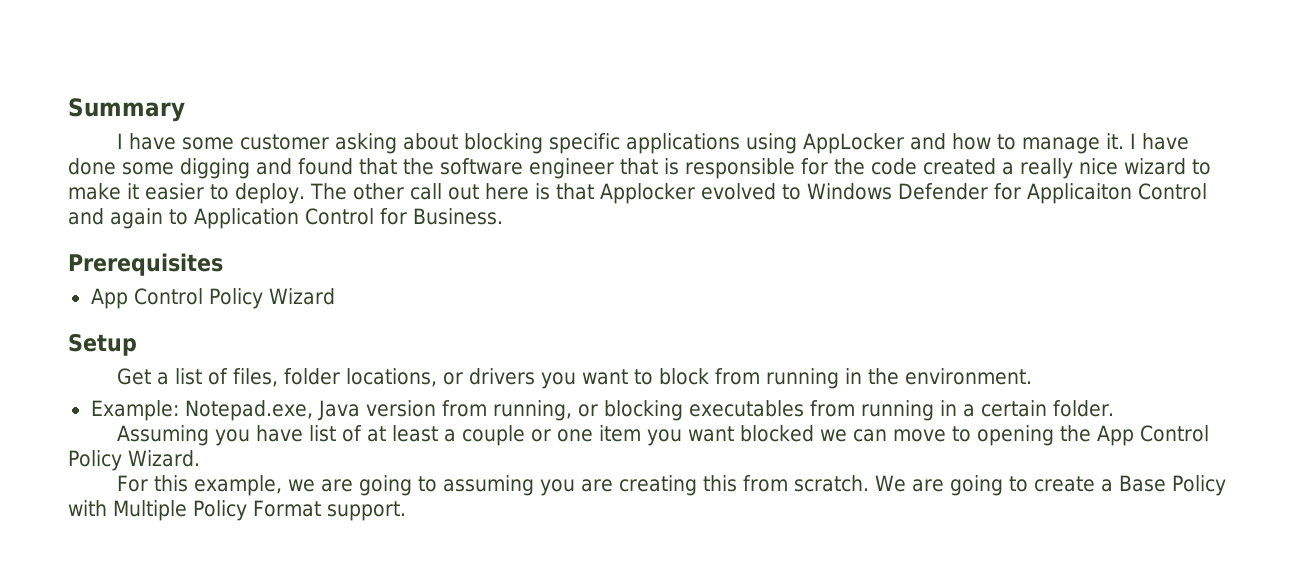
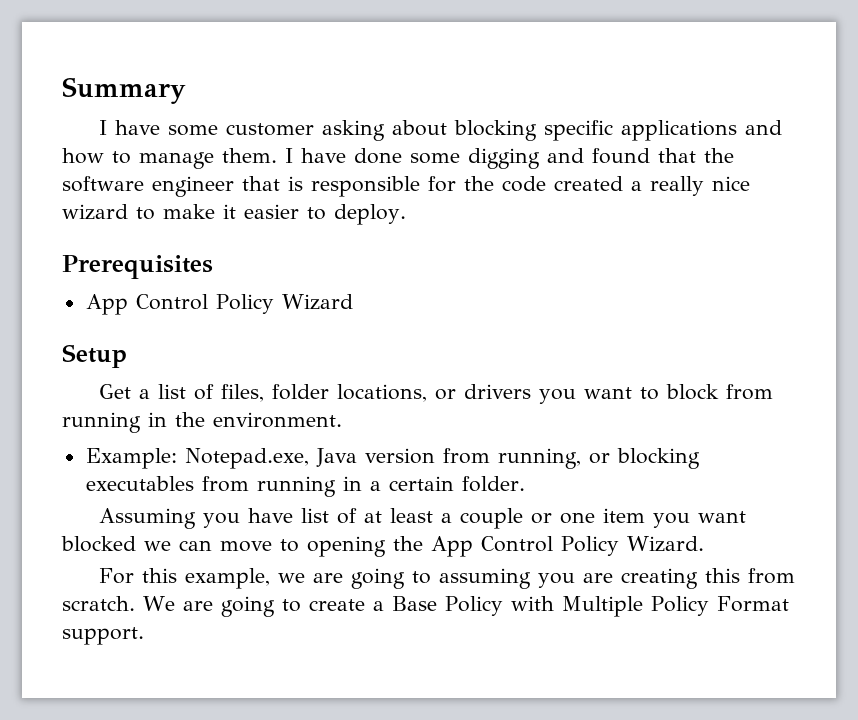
[746,133,905,154] using AppLocker -> (738, 130) none
[1106,133,1125,149] it. -> [222,148,277,163] them.
[309,183,1207,204] [68,208,503,229] The other call out here is that Applocker evolved to Windows Defender for Applicaiton Control and again to Application Control for Business. -> (406, 214) none

